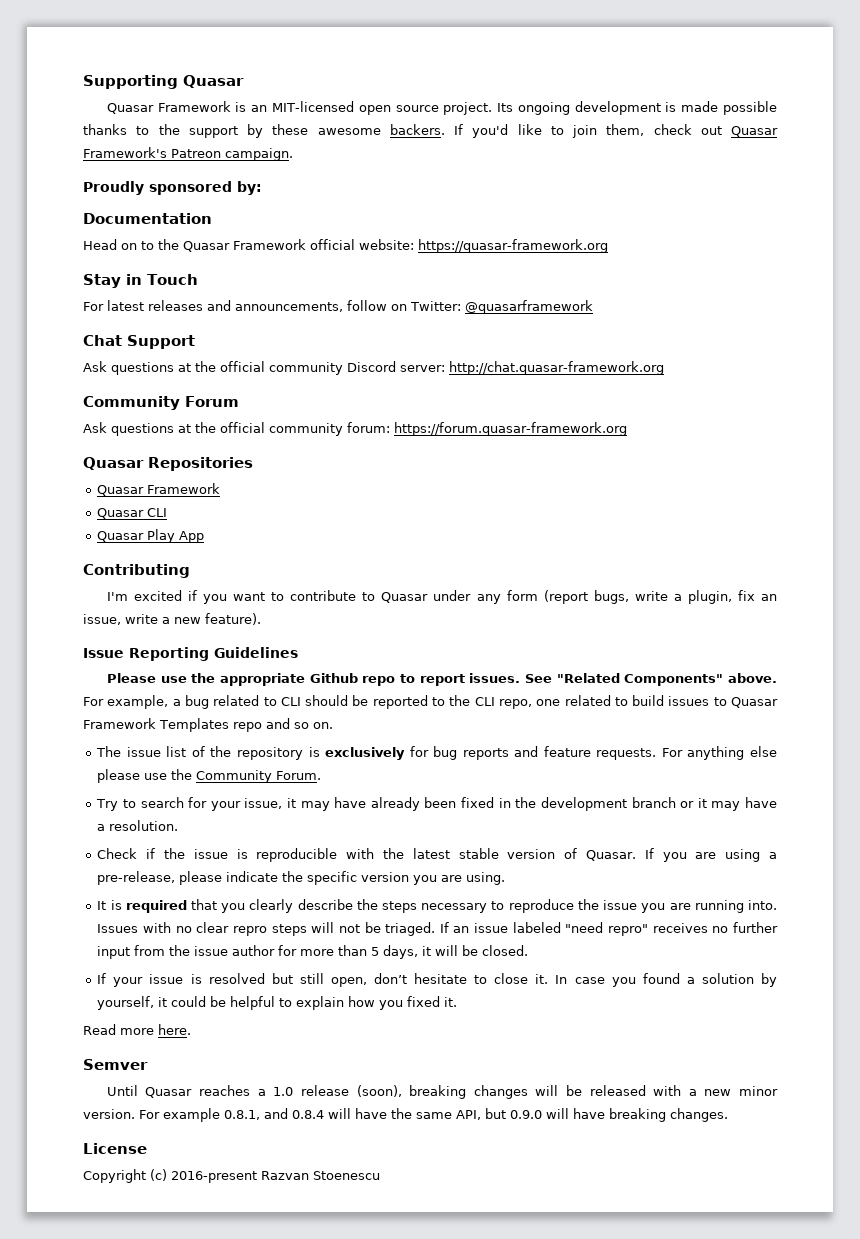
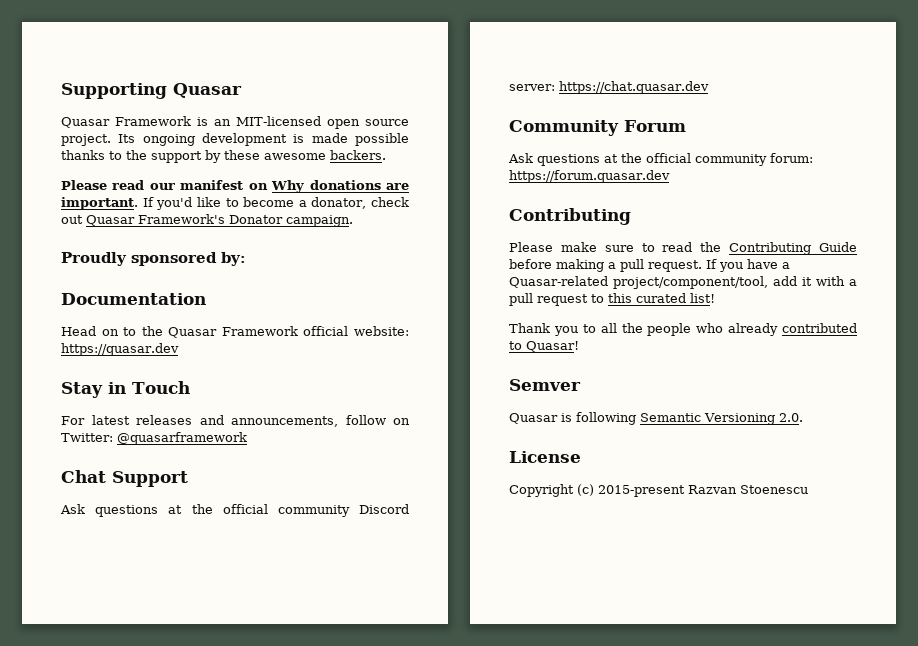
(445, 129) none -> [61,180,409,193] [61,197,138,210] // Please read our manifest on Why donations are important.
[572,124,645,138] join them, -> [243,197,367,209] become a donator,
[171,149,221,158] Patreon -> [229,215,283,224] Donator
[418,239,608,253] https://quasar-framework.org -> [61,343,179,356] https://quasar.dev
[449,361,664,375] http://chat.quasar-framework.org -> [559,81,709,94] https://chat.quasar.dev
[394,422,627,436] [83,457,253,471] [97,483,221,496] [97,508,168,519] [97,529,205,543] [83,564,190,578] [106,590,777,604] [83,613,261,625] [83,647,298,661] [106,673,777,686] [83,695,778,709] [83,718,333,732] [96,746,778,760] [97,769,322,783] [96,797,778,811] [97,820,179,831] [97,848,777,862] [97,871,506,885] [97,899,778,913] [97,922,778,936] [97,945,529,959] [97,973,777,987] [97,996,458,1010] [83,1024,191,1035] [83,1059,148,1070] [106,1085,778,1099] [83,1108,728,1122] https://forum.quasar-framework.org // Quasar Repositories // Quasar Framework // Quasar CLI // Quasar Play App // Contributing // I'm excited if you want to contribute to Quasar under any form (report bugs, write a plugin, fix an issue, write a new feature). // Issue Reporting Guidelines // Please use the appropriate Github repo to report issues. See "Related Components" above. For example, a bug related to CLI should be reported to the CLI repo, one related to build issues to Quasar Framework Templates repo and so on. // The issue list of the repository is exclusively for bug reports and feature requests. For anything else please use the Community Forum. // Try to search for your issue, it may have already been fixed in the development branch or it may have a resolution. // Check if the issue is reproducible with the latest stable version of Quasar. If you are using a pre-release, please indicate the specific version you are using. // It is required that you clearly describe the steps necessary to reproduce the issue you are running into. Issues with no clear repro steps will not be triaged. If an issue labeled "need repro" receives no further input from the issue author for more than 5 days, it will be closed. // If your issue is resolved but still open, don’t hesitate to close it. In case you found a solution by yourself, it could be helpful to explain how you fixed it. // Read more here. // Semver // Until Quasar reaches a 1.0 release (soon), breaking changes will be released with a new minor version. For example 0.8.1, and 0.8.4 will have the same API, but 0.9.0 will have breaking changes. -> [509,170,670,183] [509,208,631,225] [509,242,857,255] [509,259,790,272] [509,276,857,289] [509,293,715,306] [509,323,857,336] [509,341,579,352] [509,379,581,391] [509,412,803,425] https://forum.quasar.dev // Contributing // Please make sure to read the Contributing Guide before making a pull request. If you have a Quasar-related project/component/tool, add it with a pull request to this curated list! // Thank you to all the people who already contributed to Quasar! // Semver // Quasar is following Semantic Versioning 2.0.
[171,1171,257,1183] 2016-present -> [598,485,685,497] 2015-present

